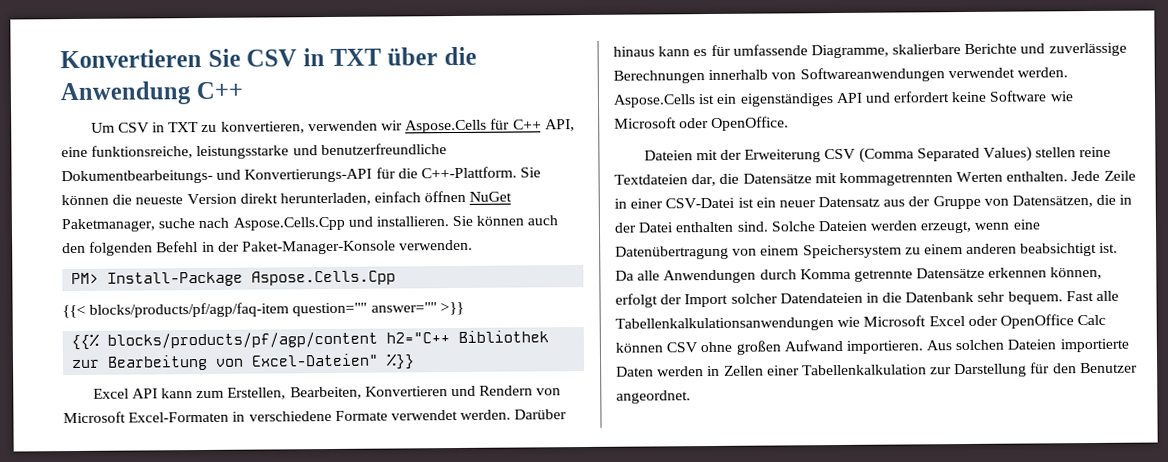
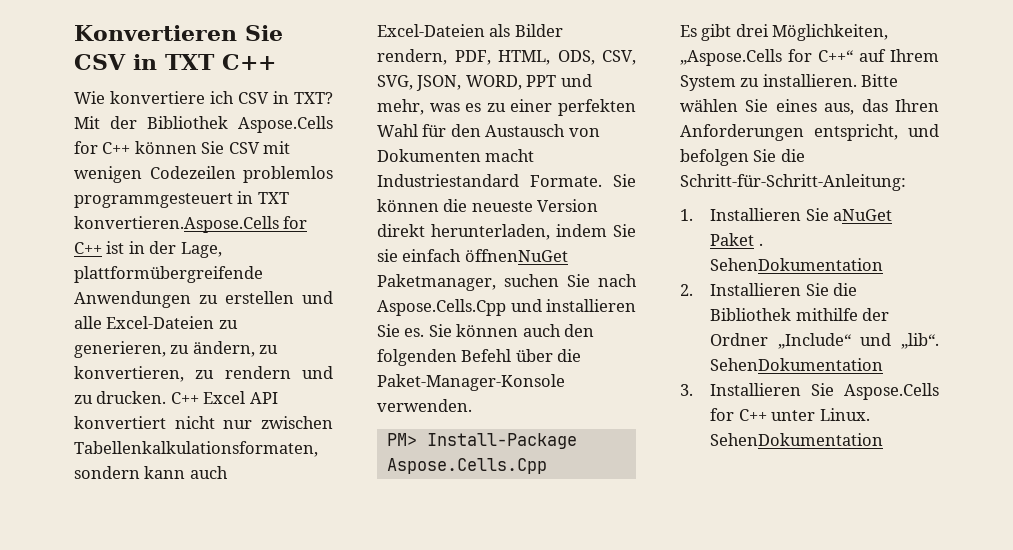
[387,46,477,66] [60,81,243,106] [90,118,575,134] [61,143,447,160] [61,166,517,185] über die Anwendung C++ // Um CSV in TXT zu konvertieren, verwenden wir Aspose.Cells für C++ API, eine funktionsreiche, leistungsstarke und benutzerfreundliche Dokumentbearbeitungs- und Konvertierungs-API für die C++-Plattform. -> [222,54,276,70] [74,91,333,104] [74,116,333,133] [74,141,291,154] [74,166,333,183] [74,191,289,208] [74,216,308,233] [74,241,222,258] [74,266,263,283] [74,291,333,308] [74,316,238,329] [74,341,279,358] [74,366,333,382] [74,391,278,404] [74,416,333,429] [74,441,318,457] [74,466,228,479] [377,24,563,37] [377,49,636,65] [377,74,592,91] [377,99,636,116] [377,124,600,137] [377,149,535,162] [377,174,602,187] C++ // Wie konvertiere ich CSV in TXT? Mit der Bibliothek Aspose.Cells for C++ können Sie CSV mit wenigen Codezeilen problemlos programmgesteuert in TXT konvertieren.Aspose.Cells for C++ ist in der Lage, plattformübergreifende Anwendungen zu erstellen und alle Excel-Dateien zu generieren, zu ändern, zu konvertieren, zu rendern und zu drucken. C++ Excel API konvertiert nicht nur zwischen Tabellenkalkulationsformaten, sondern kann auch Excel-Dateien als Bilder rendern, PDF, HTML, ODS, CSV, SVG, JSON, WORD, PPT und mehr, was es zu einer perfekten Wahl für den Austausch von Dokumenten macht Industriestandard Formate.
[374,190,513,203] [61,216,449,233] einfach öffnen NuGet Paketmanager, suche nach Aspose.Cells.Cpp und installieren. -> [556,224,636,237] [377,249,568,262] [377,274,637,291] [377,299,636,316] [377,324,425,337] indem Sie sie einfach öffnenNuGet Paketmanager, suchen Sie nach Aspose.Cells.Cpp und installieren Sie es.
[201,241,240,253] in der -> [515,349,582,362] über die
[62,301,464,319] [71,330,550,351] [71,353,416,371] [92,385,562,400] [63,409,568,424] [613,42,1127,59] [613,67,1068,84] [613,90,1073,108] [614,116,790,131] [643,146,1112,163] [614,170,1136,187] [614,194,1133,210] [614,219,1041,234] [615,242,1119,260] [615,266,1103,284] [615,290,1120,308] [615,314,1107,332] [615,338,1129,355] [616,362,1138,378] [616,390,691,404] {{< blocks/products/pf/agp/faq-item question="" answer="" >}} // {{% blocks/products/pf/agp/content h2="C++ Bibliothek zur Bearbeitung von Excel-Dateien" %}} // Excel API kann zum Erstellen, Bearbeiten, Konvertieren und Rendern von Microsoft Excel-Formaten in verschiedene Formate verwendet werden. Darüber hinaus kann es für umfassende Diagramme, skalierbare Berichte und zuverlässige Berechnungen innerhalb von Softwareanwendungen verwendet werden. Aspose.Cells ist ein eigenständiges API und erfordert keine Software wie Microsoft oder OpenOffice. // Dateien mit der Erweiterung CSV (Comma Separated Values) stellen reine Textdateien dar, die Datensätze mit kommagetrennten Werten enthalten. Jede Zeile in einer CSV-Datei ist ein neuer Datensatz aus der Gruppe von Datensätzen, die in der Datei enthalten sind. Solche Dateien werden erzeugt, wenn eine Datenübertragung von einem Speichersystem zu einem anderen beabsichtigt ist. Da alle Anwendungen durch Komma getrennte Datensätze erkennen können, erfolgt der Import solcher Datendateien in die Datenbank sehr bequem. Fast alle Tabellenkalkulationsanwendungen wie Microsoft Excel oder OpenOffice Calc können CSV ohne großen Aufwand importieren. Aus solchen Dateien importierte Daten werden in Zellen einer Tabellenkalkulation zur Darstellung für den Benutzer angeordnet. -> [680,24,889,41] [680,49,939,66] [680,74,899,91] [680,99,939,115] [680,124,939,141] [680,149,805,166] [680,174,906,191] [680,208,893,221] [710,233,763,246] [710,258,884,271] [680,283,858,296] [710,308,890,321] [710,333,939,349] [710,358,884,371] [680,383,939,400] [710,408,870,421] [710,433,884,446] Es gibt drei Möglichkeiten, „Aspose.Cells for C++“ auf Ihrem System zu installieren. Bitte wählen Sie eines aus, das Ihren Anforderungen entspricht, und befolgen Sie die Schritt-für-Schritt-Anleitung: // 1. Installieren Sie aNuGet Paket . SehenDokumentation // 2. Installieren Sie die Bibliothek mithilfe der Ordner „Include“ und „lib“. SehenDokumentation // 3. Installieren Sie Aspose.Cells for C++ unter Linux. SehenDokumentation

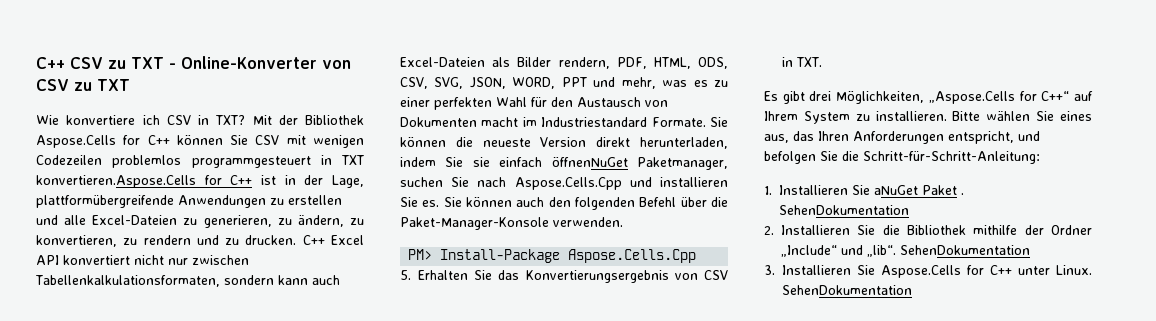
[74,25,283,41] [74,54,276,70] Konvertieren Sie CSV in TXT C++ -> [36,56,351,69] [36,79,130,91] C++ CSV zu TXT - Online-Konverter von CSV zu TXT
(535, 155) none -> [522,117,537,127] im
(547, 466) none -> [400,270,728,283] [782,57,822,67] // 5. Erhalten Sie das Konvertierungsergebnis von CSV in TXT.

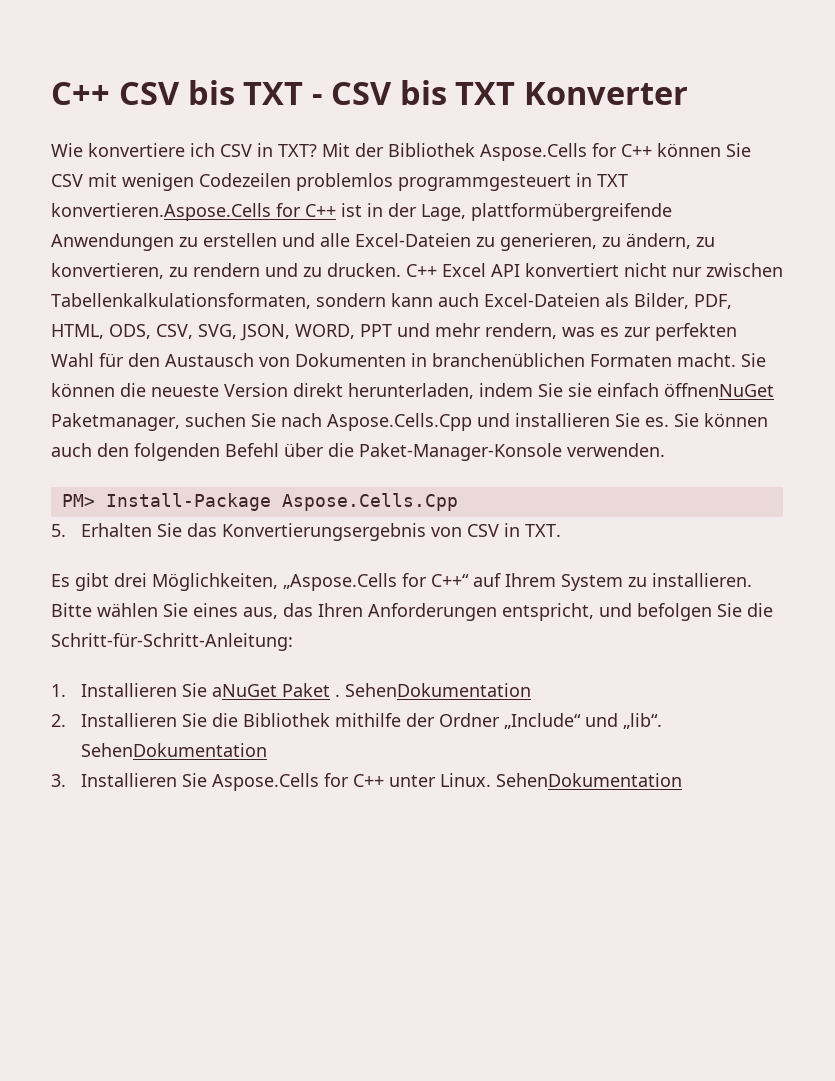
[108,60,126,69] zu -> [187,80,235,105] bis
[181,56,351,69] [36,79,130,91] Online-Konverter von CSV zu TXT -> [330,80,689,105] CSV bis TXT Konverter
[517,57,610,69] Bilder rendern, -> [634,293,689,309] Bilder,
[621,77,728,89] [400,97,430,107] mehr, was es zu einer -> [435,323,651,339] mehr rendern, was es zur
[481,117,706,127] macht im Industriestandard Formate. -> [411,353,736,367] in branchenüblichen Formaten macht.

